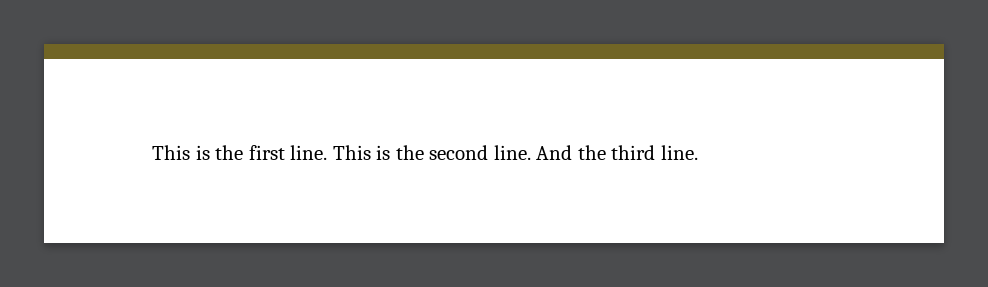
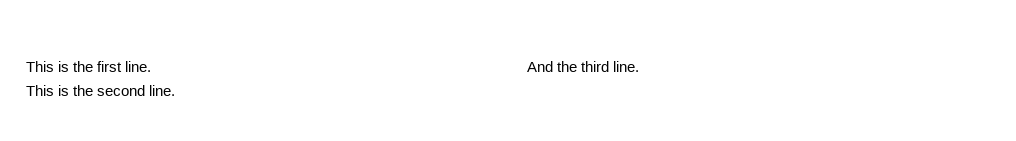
(328, 152) none -> (152, 66) //
(531, 152) none -> (176, 90) //

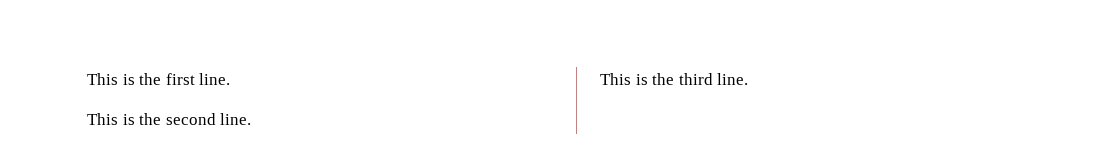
[527,61,553,72] And -> [600,73,648,85] This is

